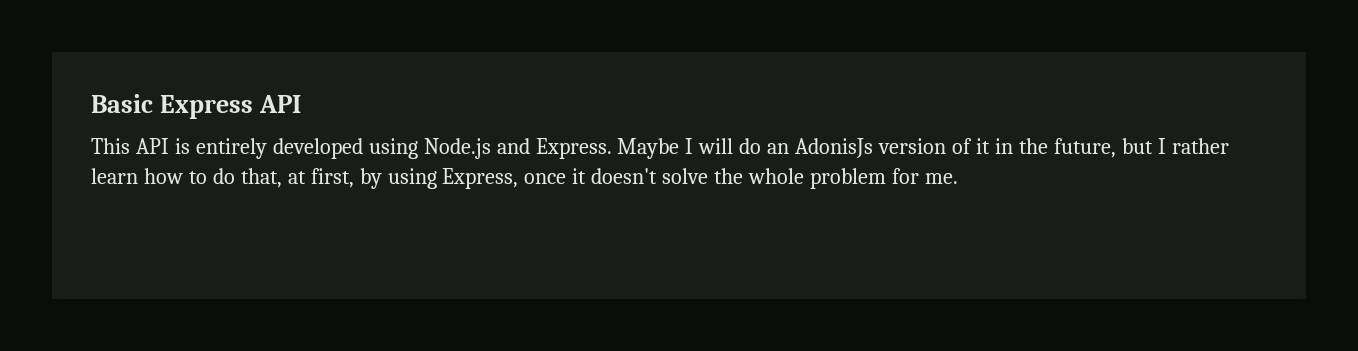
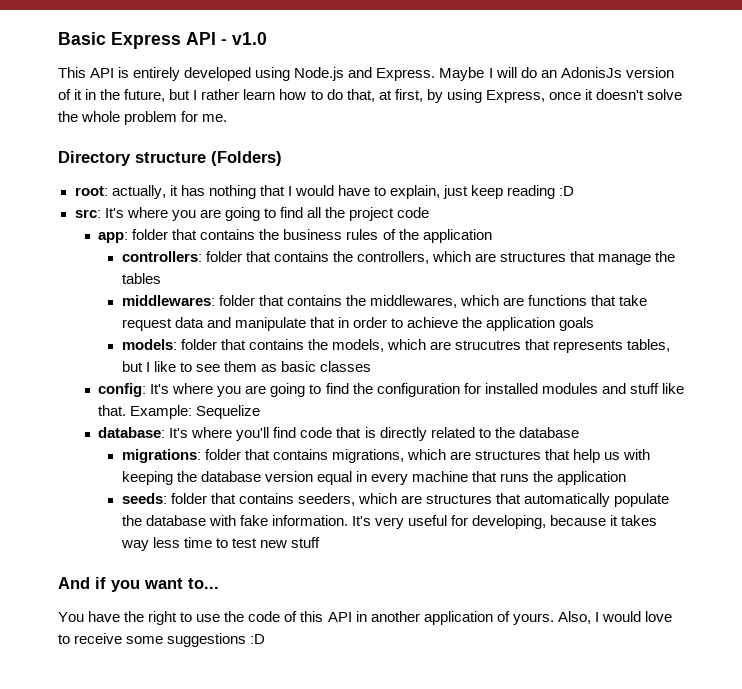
(301, 104) none -> [221,32,267,45] - v1.0
(958, 178) none -> [58,151,282,166] [74,185,575,199] [74,207,430,221] [98,229,492,243] [121,251,676,265] [121,273,161,284] [121,295,648,308] [121,317,595,331] [121,339,671,353] [121,361,372,372] [98,383,684,397] [98,405,261,419] [98,427,579,441] [121,449,651,463] [121,471,627,485] [121,493,670,507] [121,515,658,529] [120,537,321,551] [58,577,219,592] [58,611,672,625] [58,633,266,647] // Directory structure (Folders) // root: actually, it has nothing that I would have to explain, just keep reading :D // src: It's where you are going to find all the project code // app: folder that contains the business rules of the application // controllers: folder that contains the controllers, which are structures that manage the tables // middlewares: folder that contains the middlewares, which are functions that take request data and manipulate that in order to achieve the application goals // models: folder that contains the models, which are strucutres that represents tables, but I like to see them as basic classes // config: It's where you are going to find the configuration for installed modules and stuff like that. Example: Sequelize // database: It's where you'll find code that is directly related to the database // migrations: folder that contains migrations, which are structures that help us with keeping the database version equal in every machine that runs the application // seeds: folder that contains seeders, which are structures that automatically populate the database with fake information. It's very useful for developing, because it takes way less time to test new stuff // And if you want to... // You have the right to use the code of this API in another application of yours. Also, I would love to receive some suggestions :D

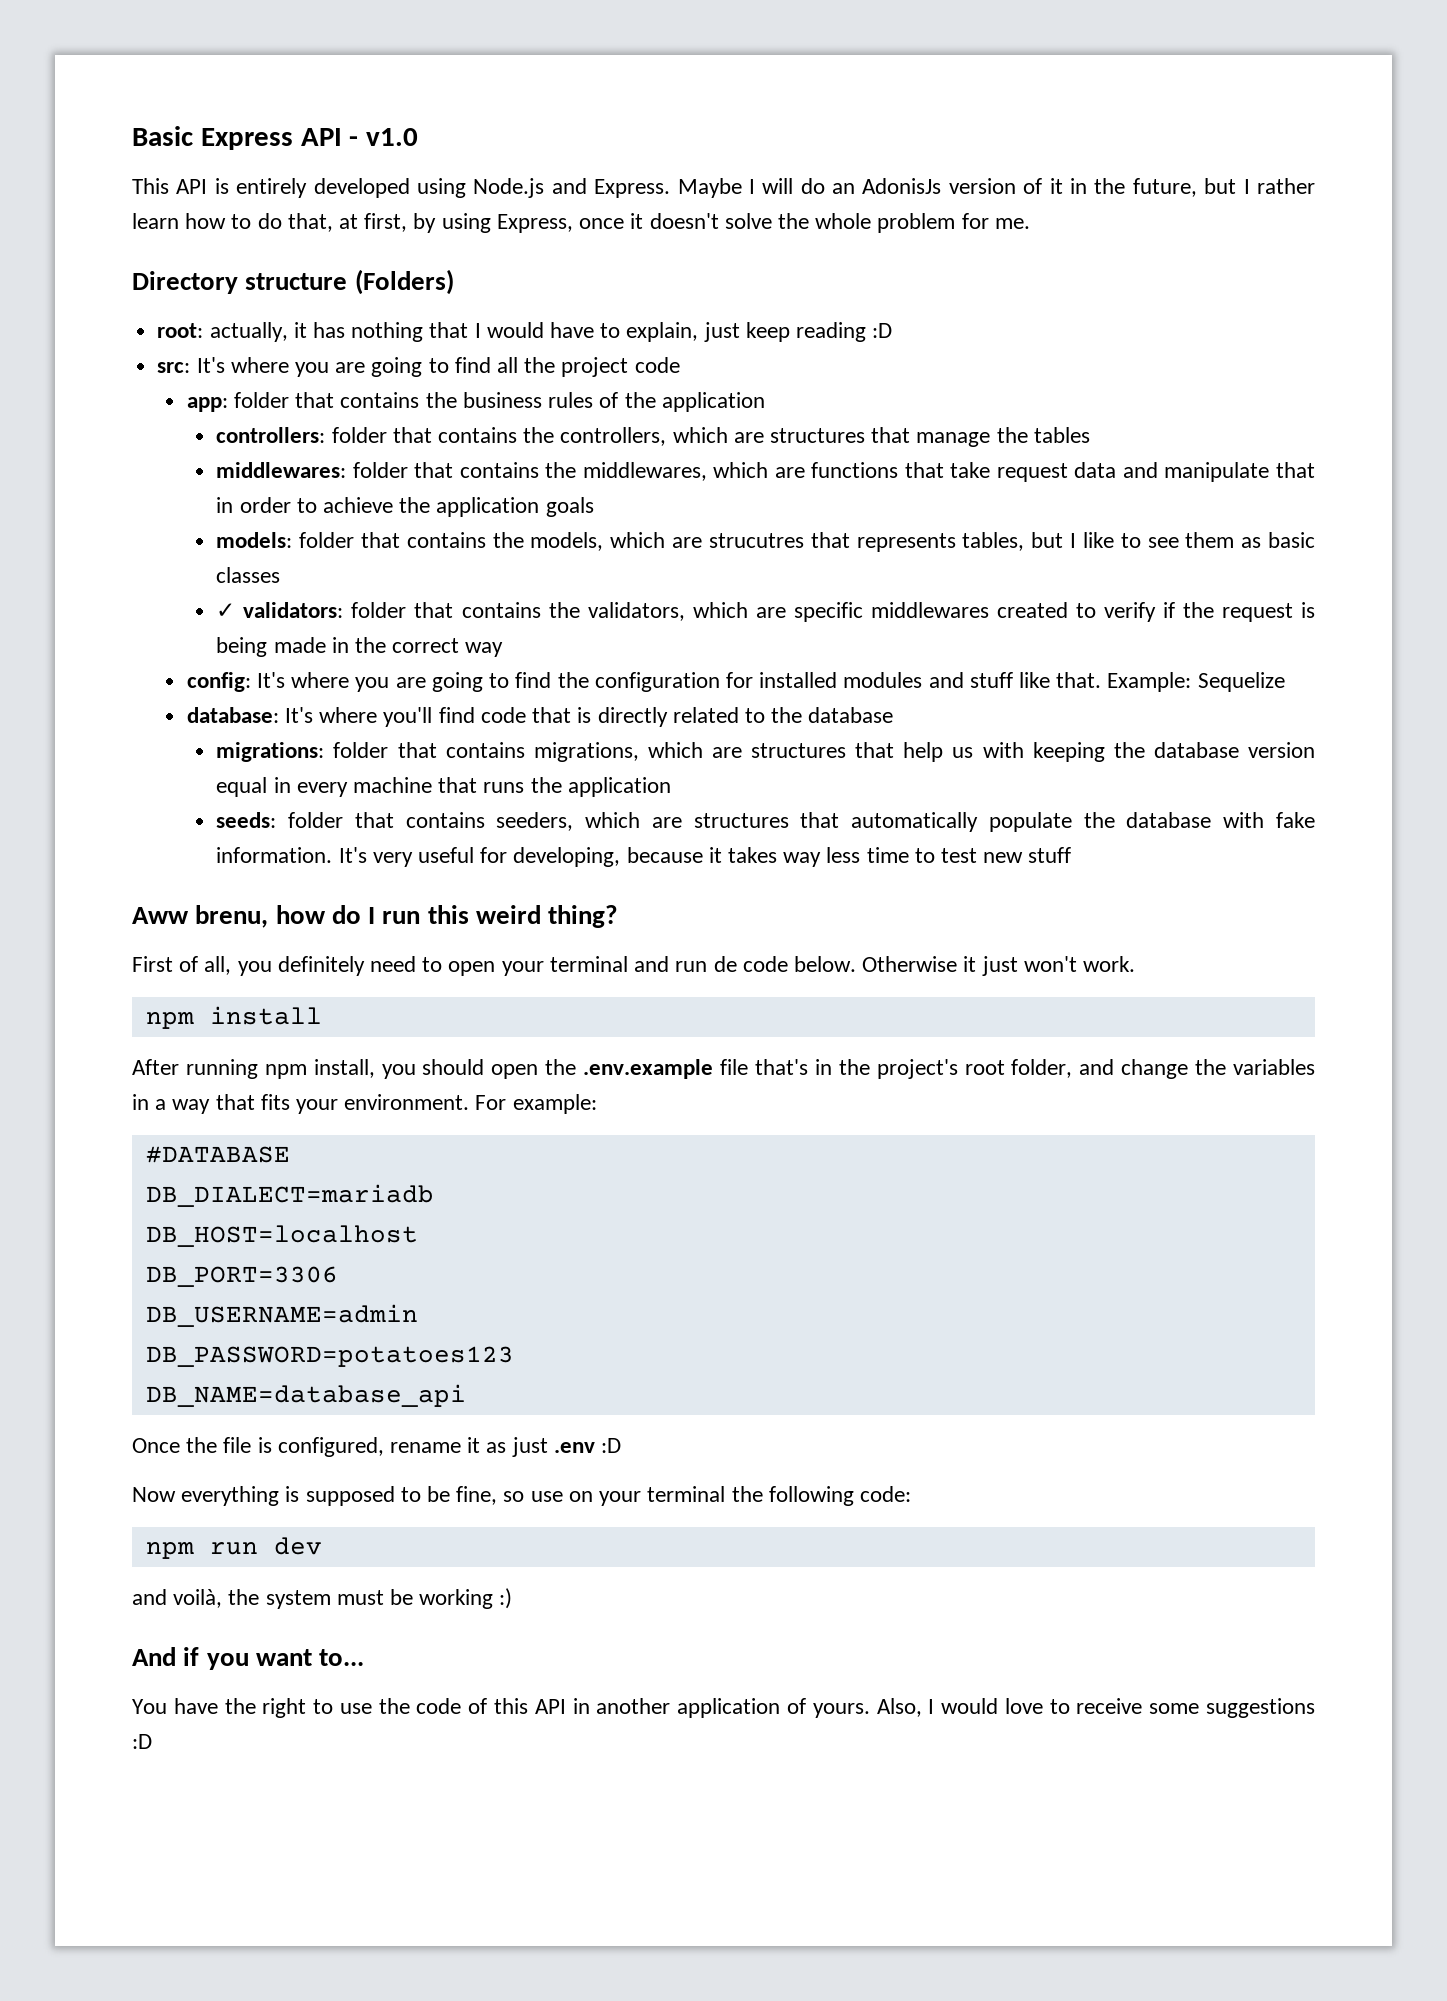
(372, 366) none -> [216,602,1315,622] [216,637,504,657] // ✓ validators: folder that contains the validators, which are specific middlewares created to verify if the request is being made in the correct way
(321, 542) none -> [132,905,619,928] [132,956,1135,976] [145,1006,322,1029] [132,1059,1316,1079] [132,1094,597,1114] [145,1146,290,1163] [145,1184,434,1207] [145,1225,418,1247] [145,1266,338,1287] [145,1304,418,1327] [145,1346,514,1367] [145,1384,466,1407] [132,1437,622,1457] [132,1486,911,1506] [145,1537,322,1559] [132,1588,513,1609] // Aww brenu, how do I run this weird thing? // First of all, you definitely need to open your terminal and run de code below. Otherwise it just won't work. // npm install // After running npm install, you should open the .env.example file that's in the project's root folder, and change the variables in a way that fits your environment. For example: // #DATABASE // DB_DIALECT=mariadb // DB_HOST=localhost // DB_PORT=3306 // DB_USERNAME=admin // DB_PASSWORD=potatoes123 // DB_NAME=database_api // Once the file is configured, rename it as just .env :D // Now everything is supposed to be fine, so use on your terminal the following code: // npm run dev // and voilà, the system must be working :)

